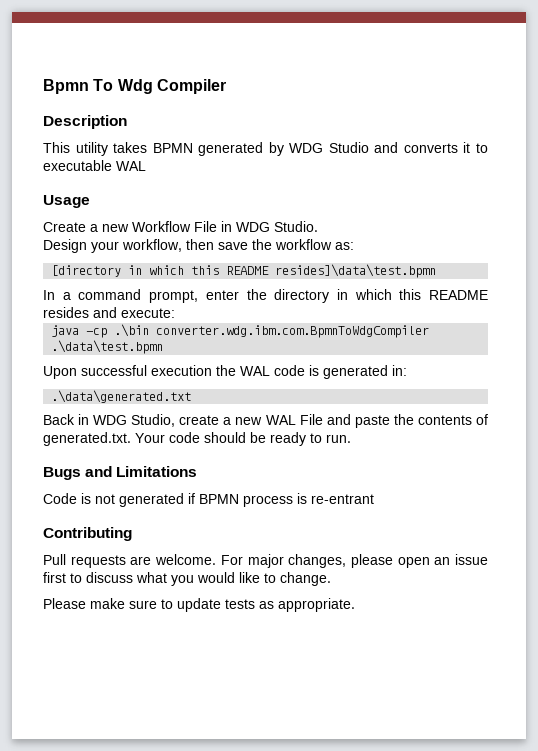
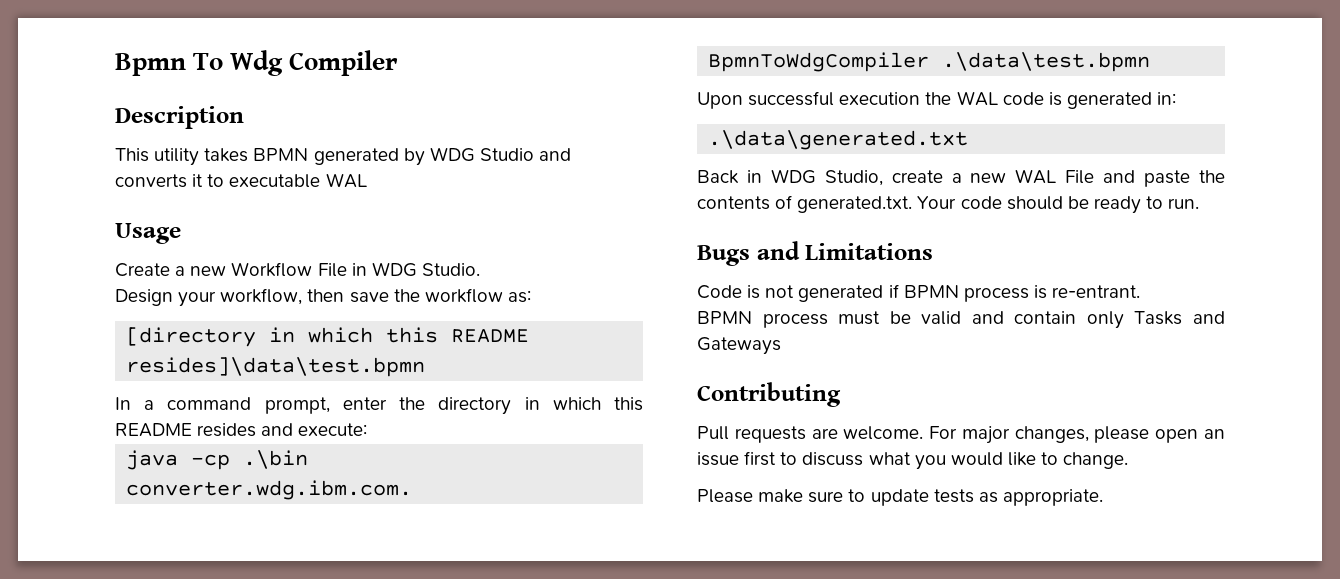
[311,494,374,504] re-entrant -> [1052,285,1141,298] [697,311,1225,329] [697,337,781,355] re-entrant. // BPMN process must be valid and contain only Tasks and Gateways

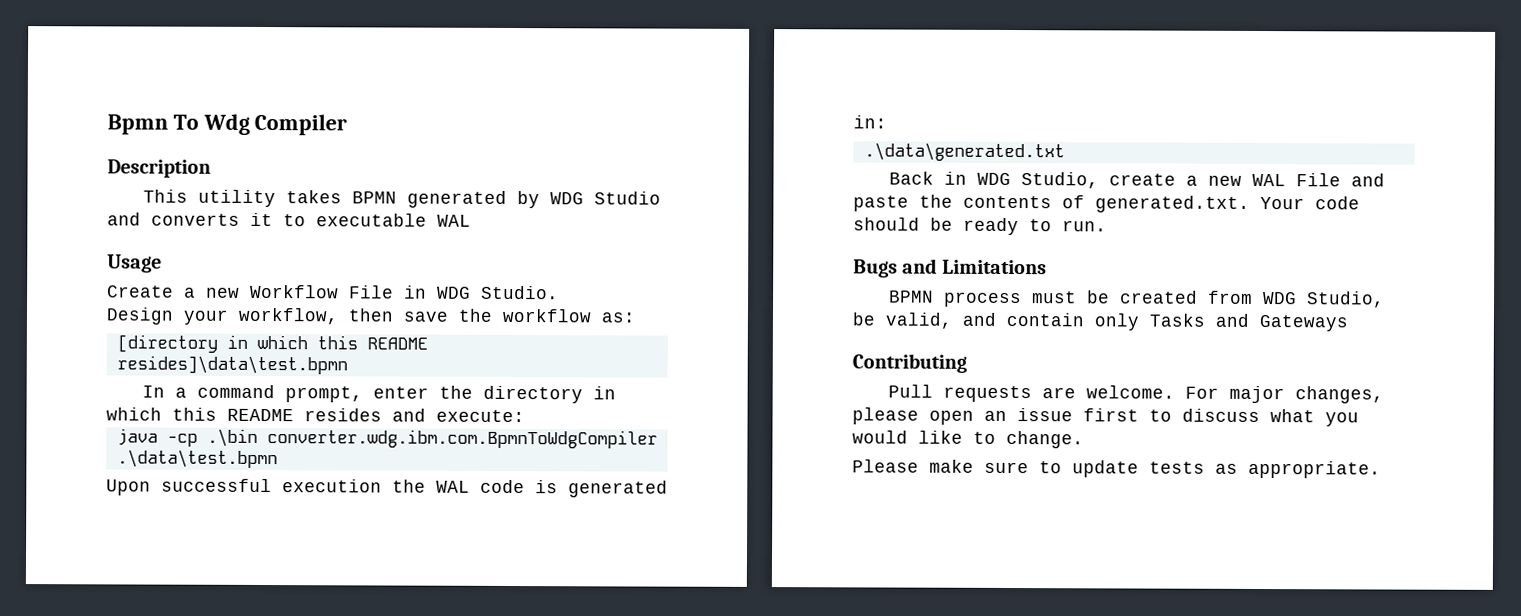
[697,284,1141,302] [697,311,962,328] Code is not generated if BPMN process is re-entrant. // BPMN process must be valid -> [888,290,1385,308] [852,312,952,329] BPMN process must be created from WDG Studio, be valid,

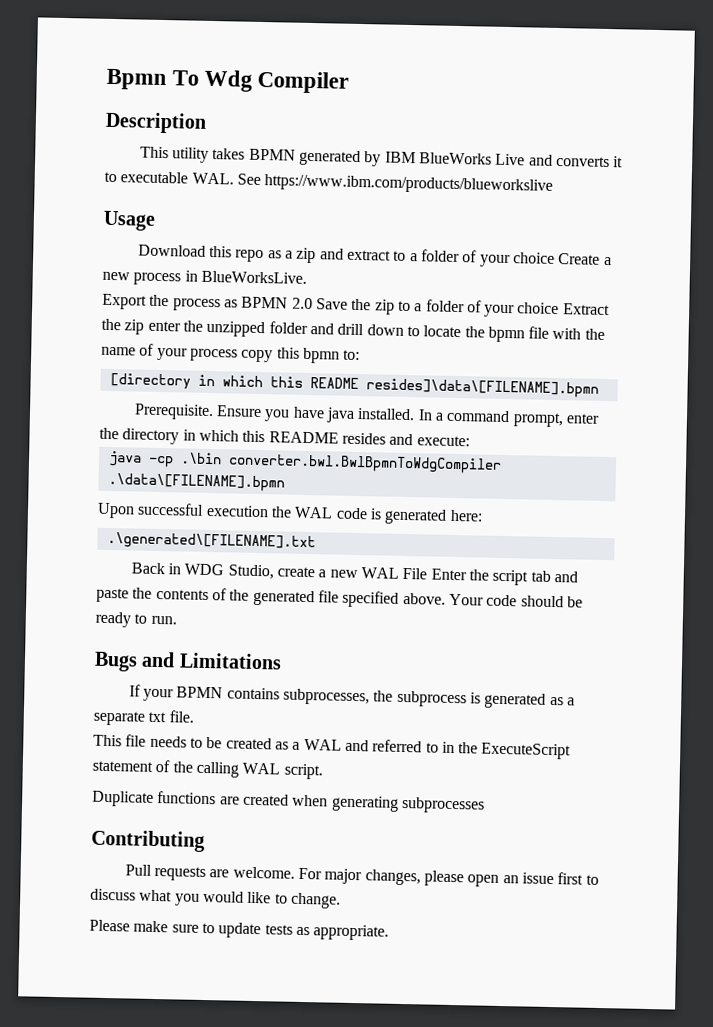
[549,191,661,205] WDG Studio -> [384,151,526,166] IBM BlueWorks Live
[437,214,471,227] [107,254,162,273] [107,284,559,300] [106,307,635,325] WAL // Usage // Create a new Workflow File in WDG Studio. // Design your workflow, then save the workflow as: -> [191,172,554,195] [103,210,156,231] [137,244,612,268] [102,270,307,286] [102,293,610,318] [101,318,605,343] [101,343,361,364] WAL. See https://www.ibm.com/products/blueworkslive // Usage // Download this repo as a zip and extract to a folder of your choice Create a new process in BlueWorksLive. // Export the process as BPMN 2.0 Save the zip to a folder of your choice Extract the zip enter the unzipped folder and drill down to locate the bpmn file with the name of your process copy this bpmn to:
[116,355,348,375] resides]\data\test.bpmn // -> [365,378,599,398] [133,403,416,423] resides]\data\[FILENAME].bpmn // Prerequisite. Ensure you have java installed.
[266,429,658,449] [116,449,278,469] converter.wdg.ibm.com.BpmnToWdgCompiler .\data\test.bpmn -> [227,453,502,474] [107,472,285,492] converter.bwl.BwlBpmnToWdgCompiler .\data\[FILENAME].bpmn
[853,115,887,129] [863,142,1065,162] in: // .\data\generated.txt -> [449,509,483,522] [106,531,316,552] here: // .\generated\[FILENAME].txt
(1341, 180) none -> [430,568,551,586] Enter the script tab
[1095,195,1250,213] generated.txt. -> [229,589,446,608] the generated file specified above.
[888,290,1385,308] [852,312,1348,332] BPMN process must be created from WDG Studio, be valid, and contain only Tasks and Gateways -> [128,684,576,709] [93,710,194,726] [93,734,572,760] [92,759,323,780] [92,790,485,814] If your BPMN contains subprocesses, the subprocess is generated as a separate txt file. // This file needs to be created as a WAL and referred to in the ExecuteScript statement of the calling WAL script. // Duplicate functions are created when generating subprocesses

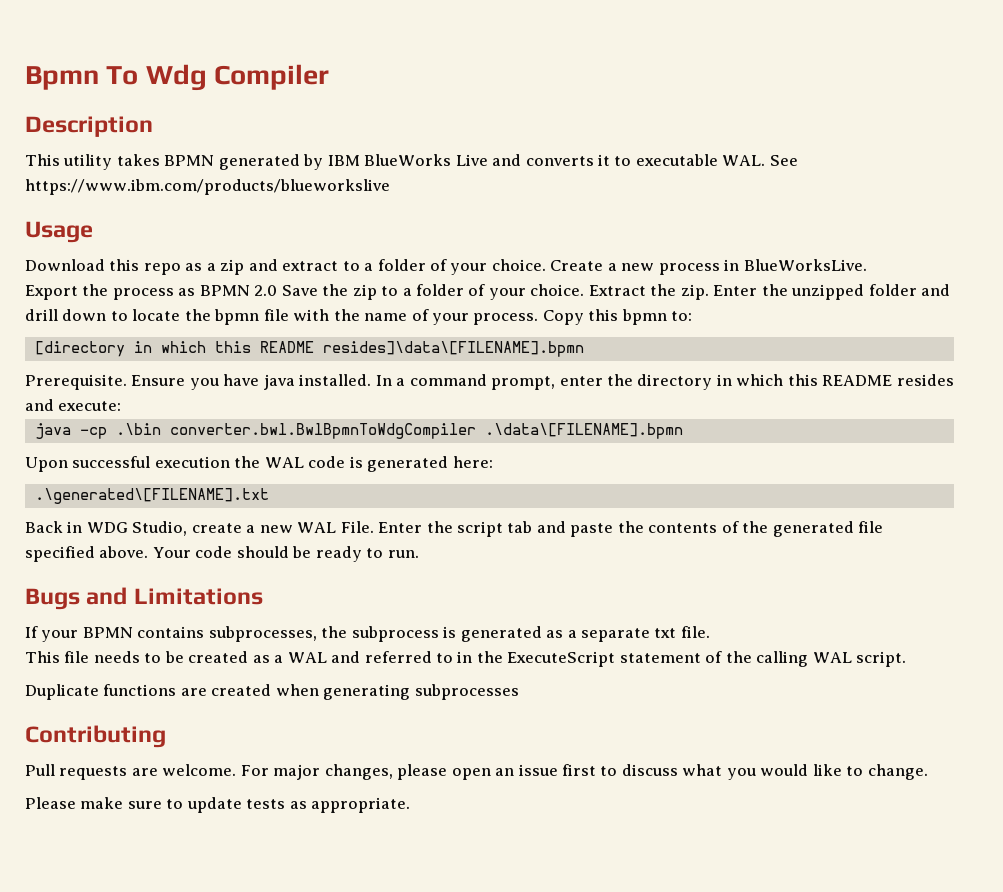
[512,252,555,264] choice -> [491,259,546,271] choice.
[517,302,560,315] choice -> [530,284,585,296] choice.
[124,319,181,335] zip enter -> [680,284,758,300] zip. Enter
[189,348,274,363] process copy -> [473,310,584,325] process. Copy
[402,567,428,580] File -> [340,521,374,533] File.

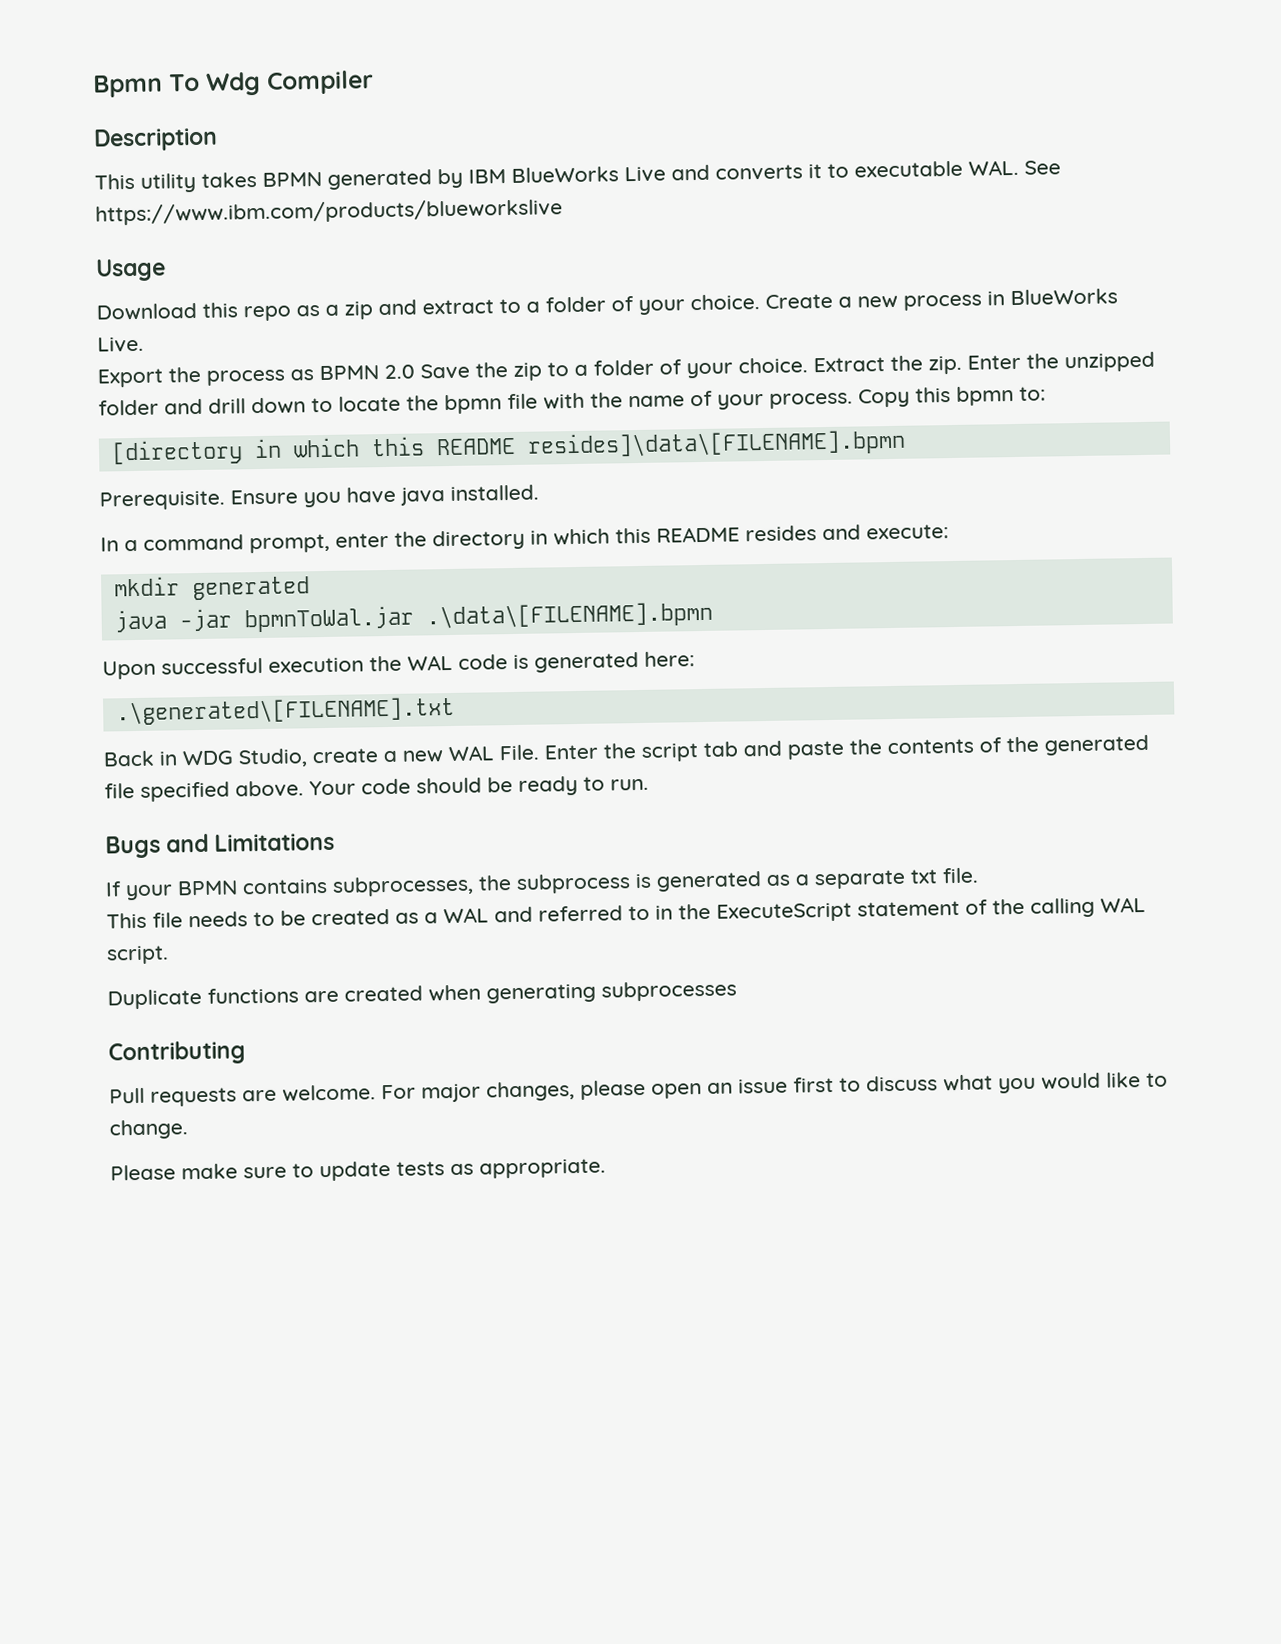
[743,259,867,271] BlueWorksLive. -> [1010,288,1118,306] [97,336,144,353] BlueWorks Live.
(372, 380) none -> (539, 492) //
[34,423,476,439] // java -cp .\bin converter.bwl.BwlBpmnToWdgCompiler -> [113,576,310,601] [113,605,414,633] // mkdir generated // java -jar bpmnToWal.jar

